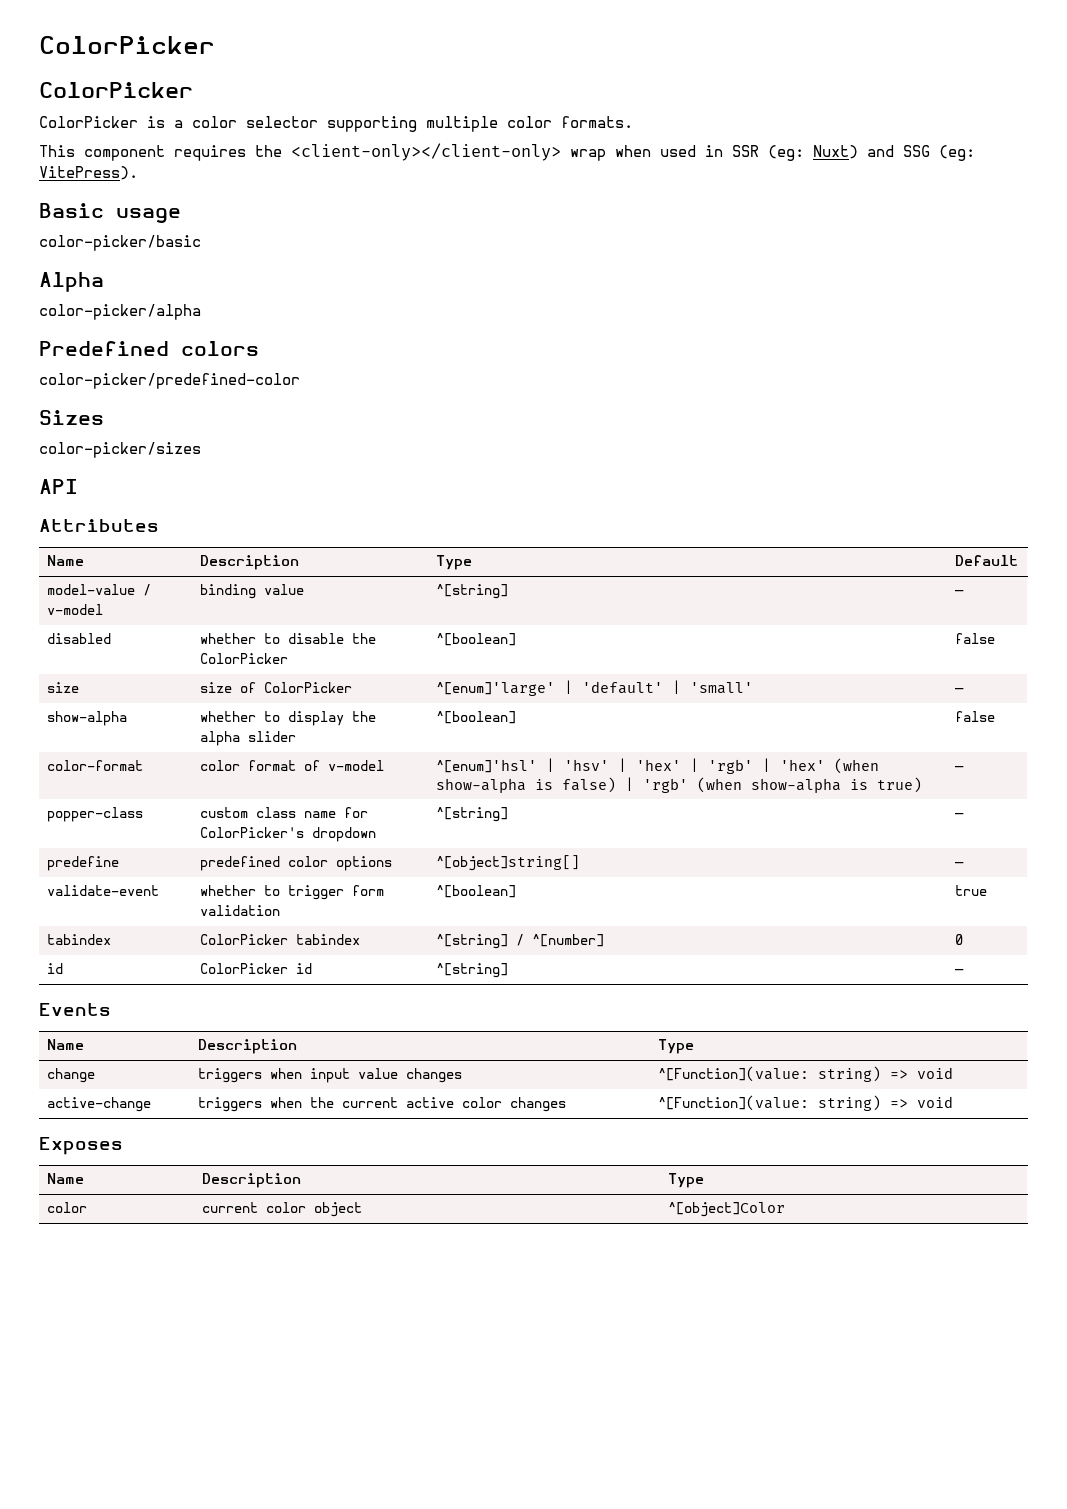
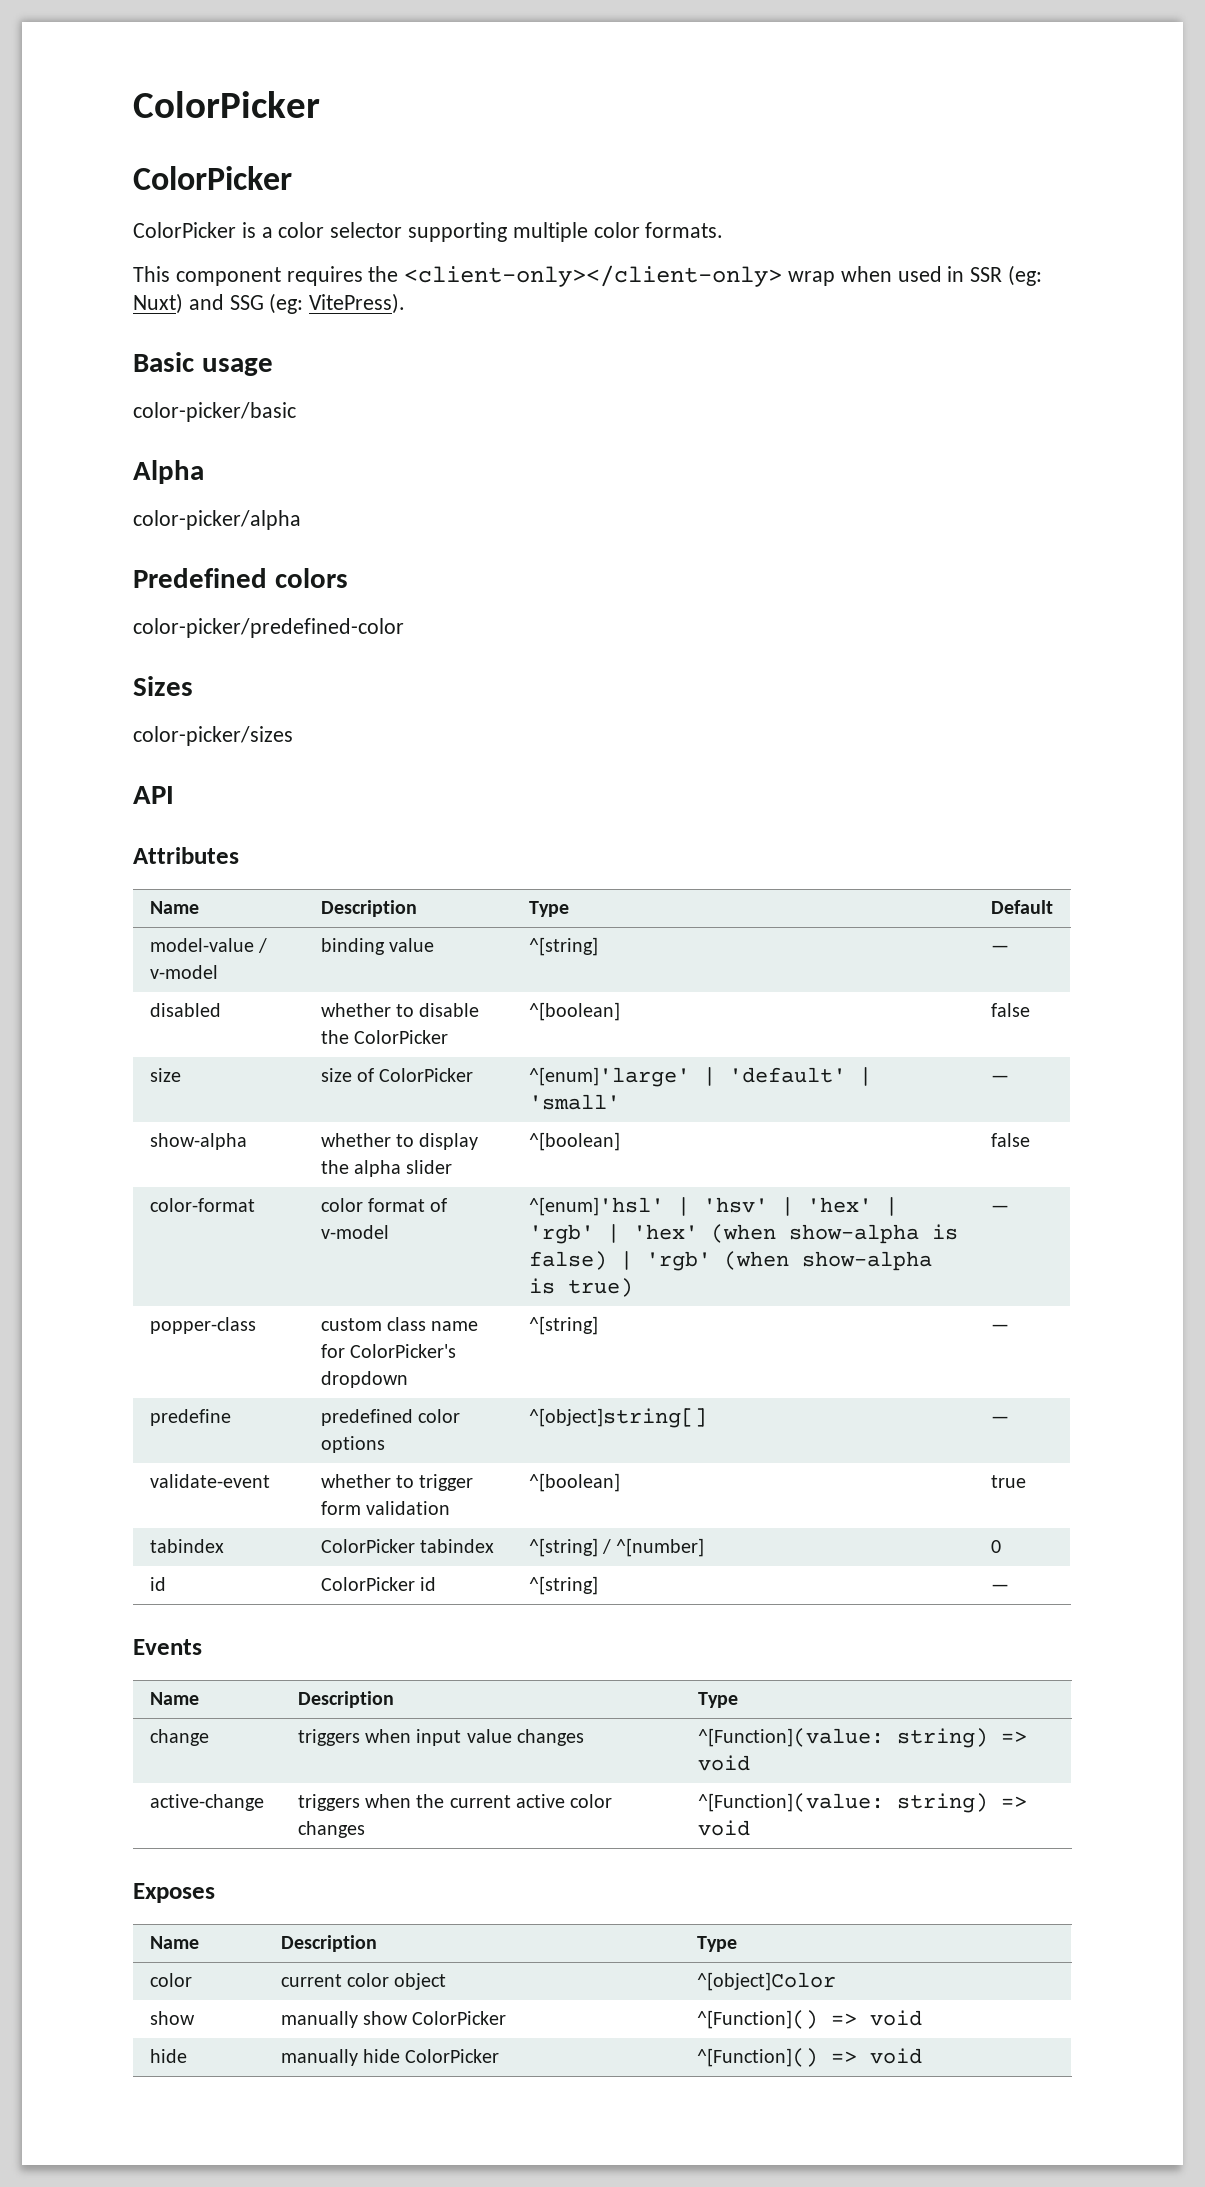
(785, 1209) none -> [149,2011,195,2025] [280,2011,507,2028] [696,2010,922,2029] [149,2049,187,2063] [280,2049,500,2066] [696,2048,922,2067] // show | manually show ColorPicker | ^[Function]() => void // hide | manually hide ColorPicker | ^[Function]() => void

